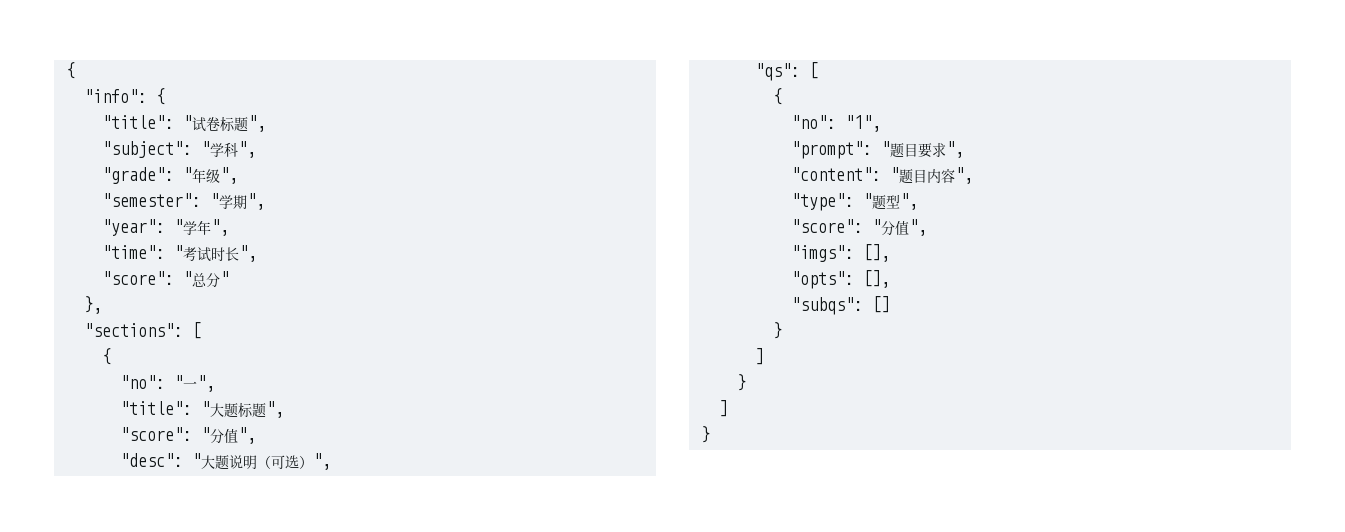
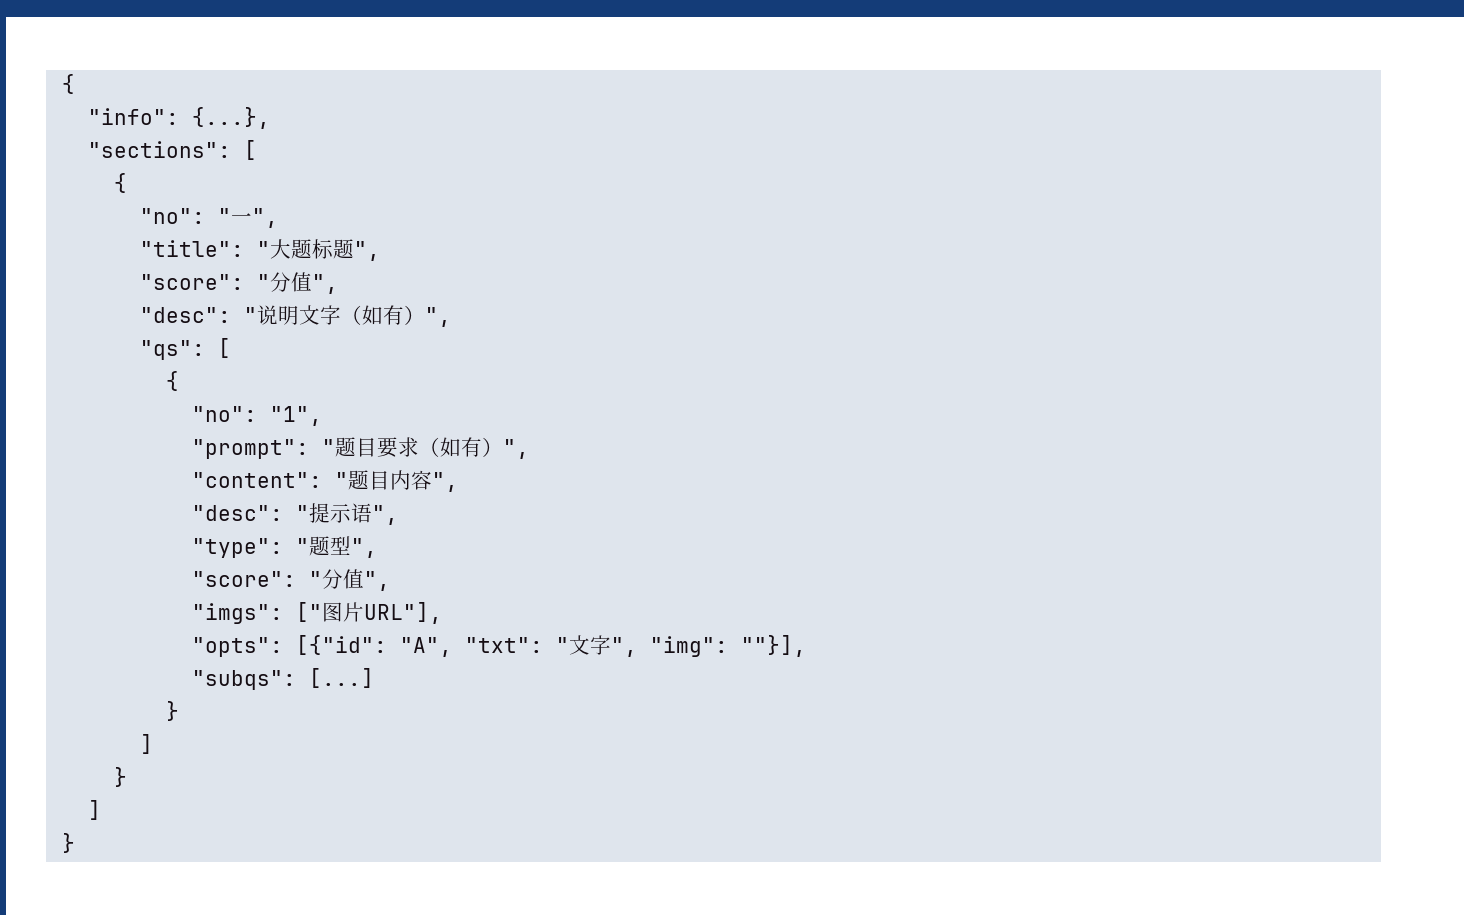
[156,88,165,105] [102,115,266,132] [102,141,256,158] [102,167,238,184] [102,193,265,210] [102,219,229,236] [102,245,257,262] [102,271,229,288] [84,296,102,314] { // "title": "试卷标题", // "subject": "学科", // "grade": "年级", // "semester": "学期", // "year": "学年", // "time": "考试时长", // "score": "总分" // }, -> [191,107,270,129] {...},
[201,455,299,470] 大题说明（可选 -> [256,305,404,325] 说明文字（如有
(946, 149) none -> [418,437,503,457] （如有）
(973, 175) none -> [191,503,398,525] // "desc": "提示语",
[863,244,890,262] [791,270,890,289] [], // "opts": [], -> [295,602,442,624] [191,635,806,657] ["图片URL"], // "opts": [{"id": "A", "txt": "文字", "img": ""}],
[872,296,890,313] [] -> [308,668,374,688] [...]

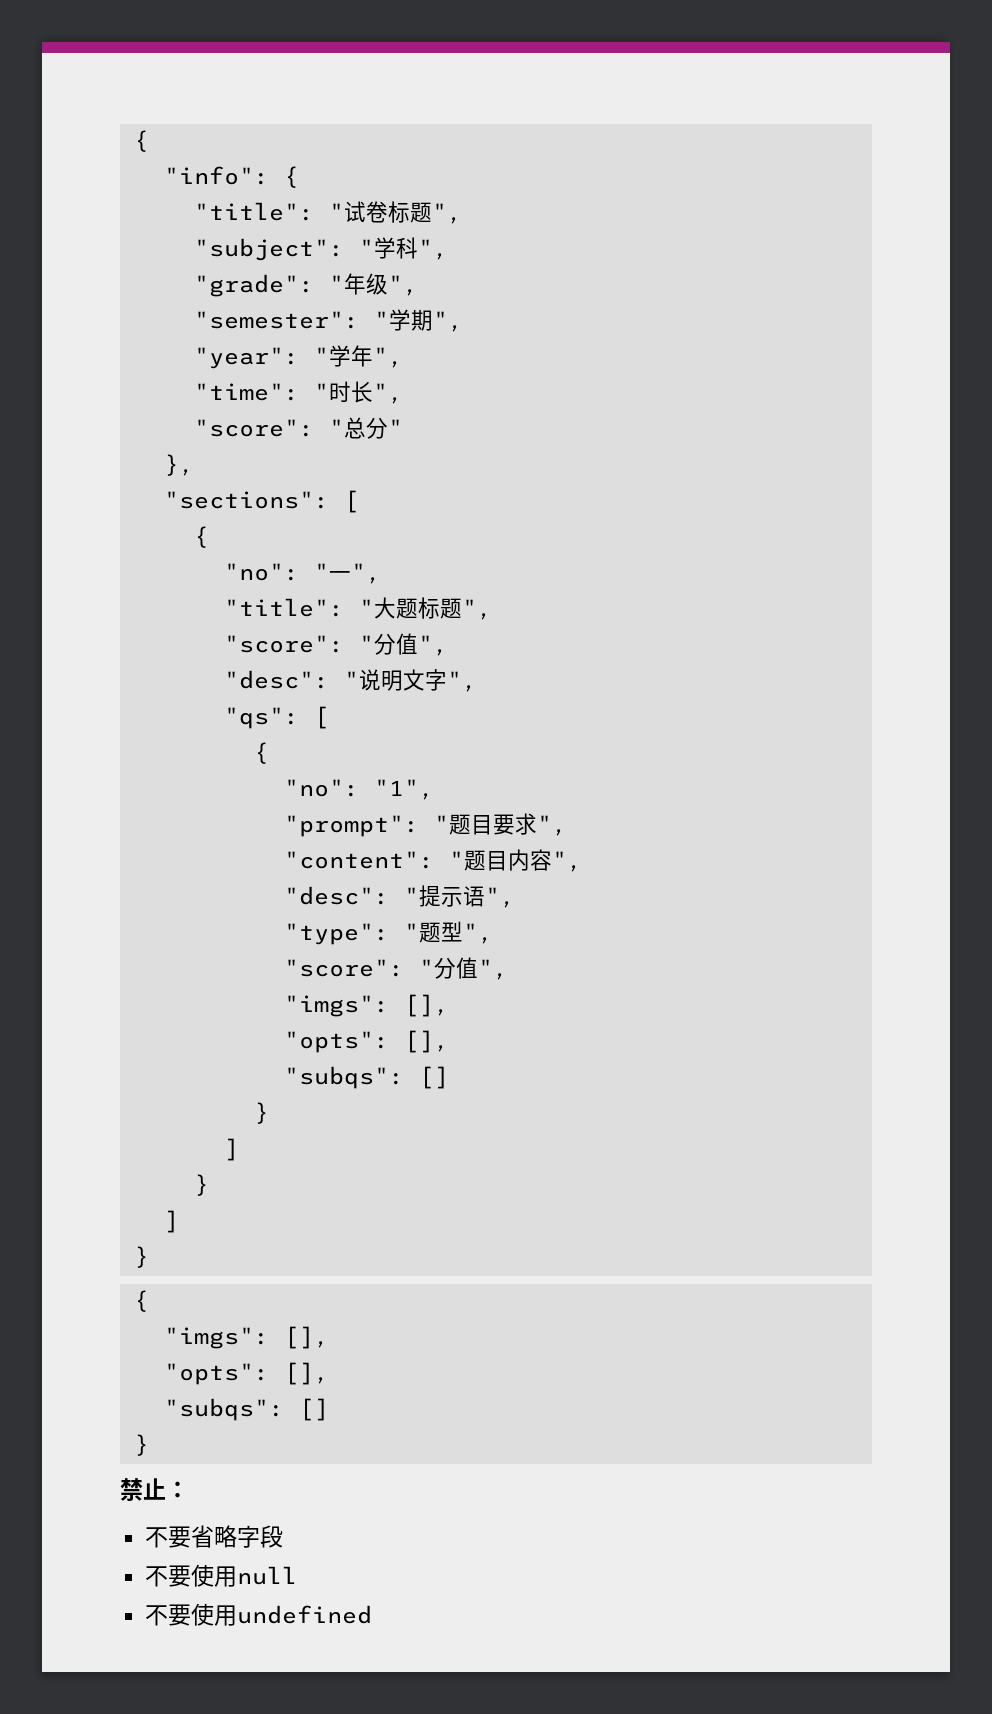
[191,107,270,129] {...}, -> [283,166,299,188] [193,201,462,224] [193,237,448,261] [193,273,418,297] [193,309,463,332] [193,345,403,369] [193,381,403,404] [193,417,403,439] [163,454,194,476] { // "title": "试卷标题", // "subject": "学科", // "grade": "年级", // "semester": "学期", // "year": "学年", // "time": "时长", // "score": "总分" // },
[340,305,425,325] （如有） -> (447, 680) none
[418,437,503,457] （如有） -> (537, 824) none
[295,602,442,624] [191,635,806,657] [191,668,374,690] ["图片URL"], // "opts": [{"id": "A", "txt": "文字", "img": ""}], // "subqs": [...] -> [403,994,449,1017] [283,1030,449,1053] [283,1066,449,1089] [], // "opts": [], // "subqs": []
(75, 843) none -> [133,1290,149,1312] [163,1326,329,1349] [163,1362,329,1385] [163,1398,329,1421] [133,1434,149,1456] [120,1478,189,1501] [145,1525,284,1548] [145,1564,298,1587] [145,1603,373,1626] // { // "imgs": [], // "opts": [], // "subqs": [] // } // 禁止： // 不要省略字段 // 不要使用null // 不要使用undefined

